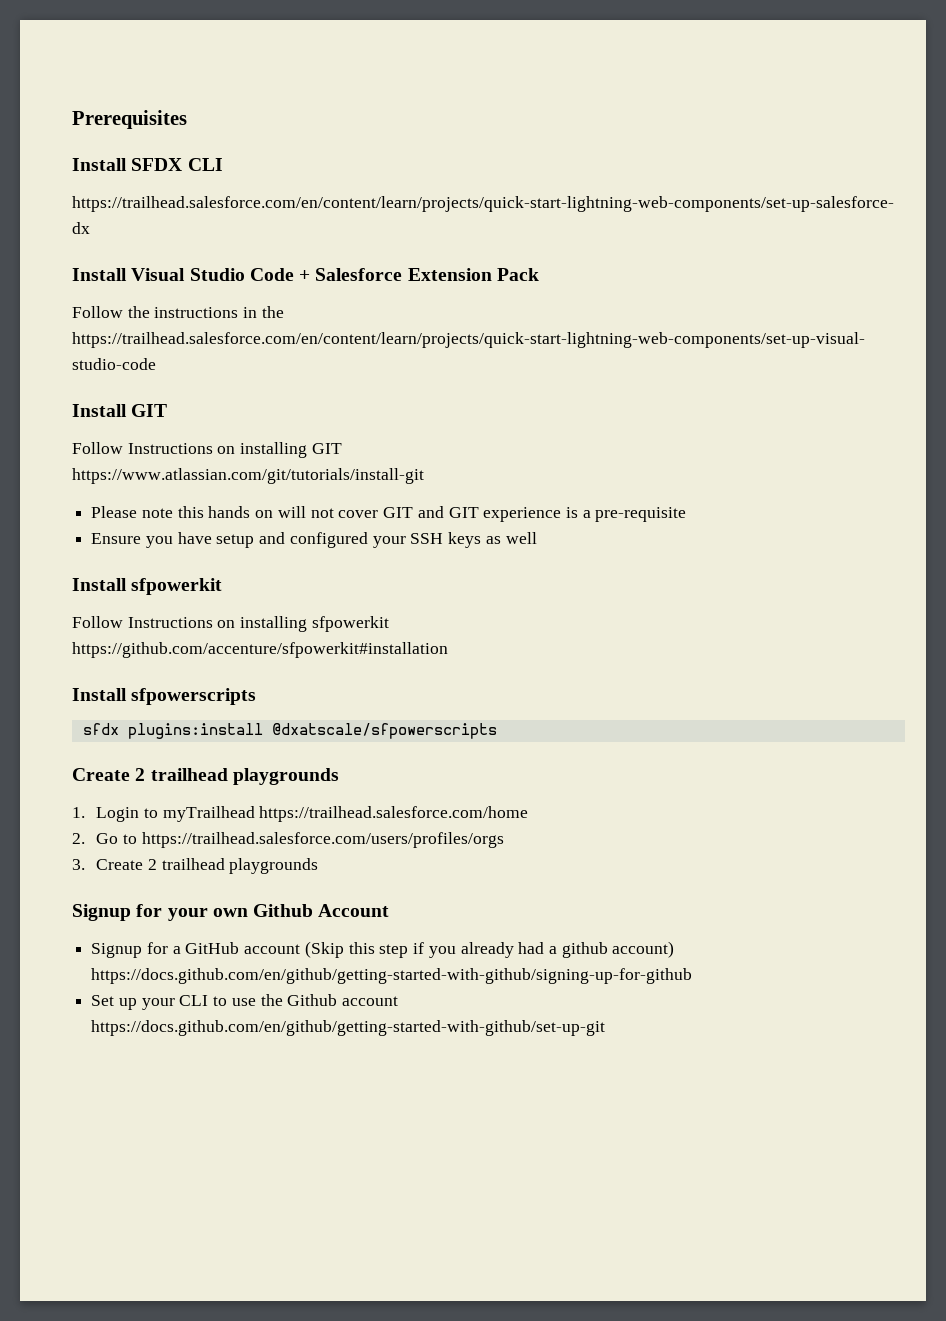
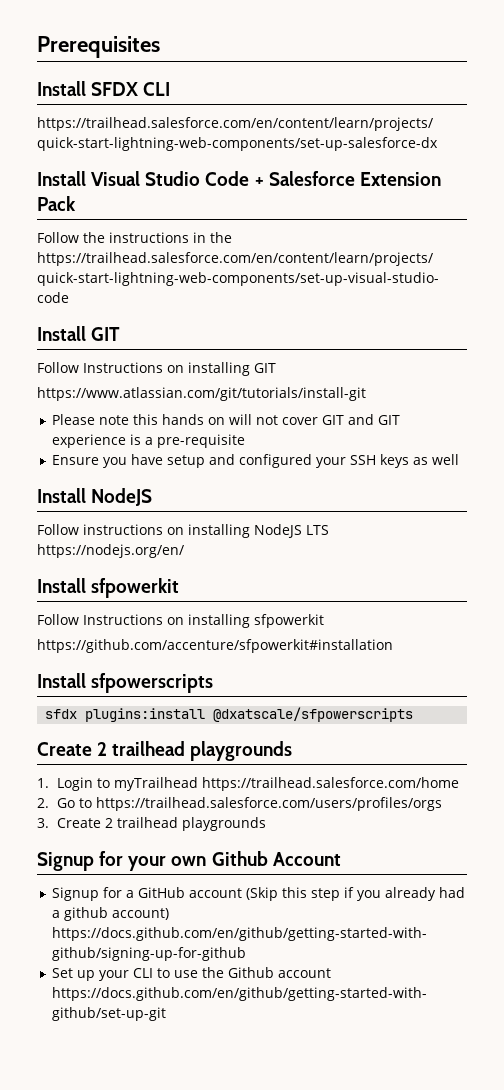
(537, 538) none -> [37,488,153,506] [37,524,329,538] [37,544,184,558] // Install NodeJS // Follow instructions on installing NodeJS LTS https://nodejs.org/en/

